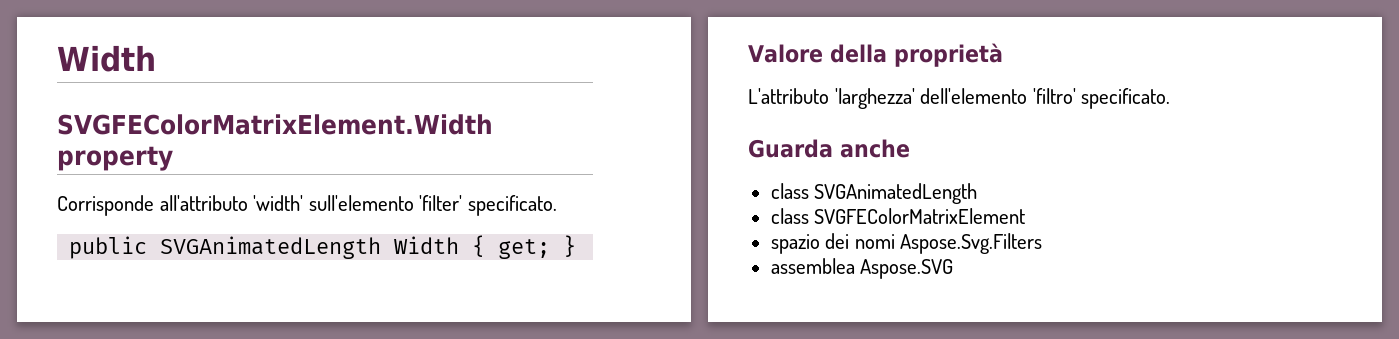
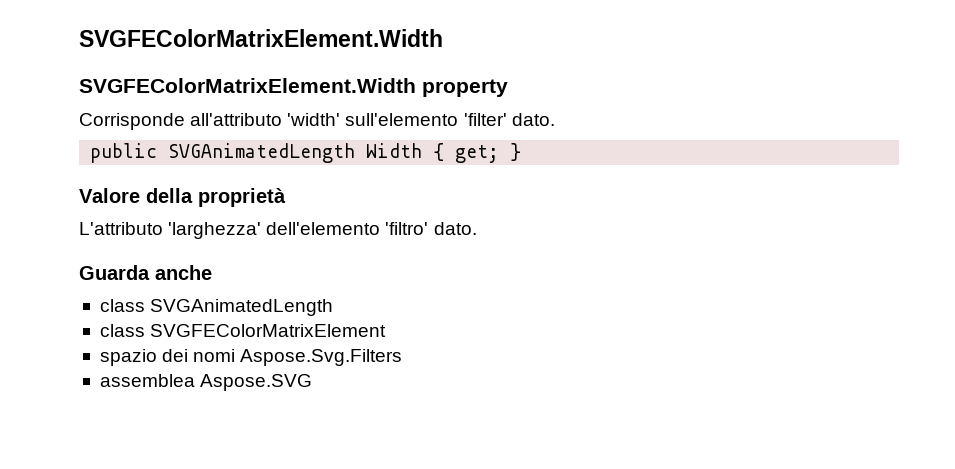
[57,45,156,72] Width -> [79,29,443,47] SVGFEColorMatrixElement.Width
[467,195,557,216] specificato. -> [511,113,555,126] dato.
[1081,88,1171,109] specificato. -> [433,222,477,235] dato.

